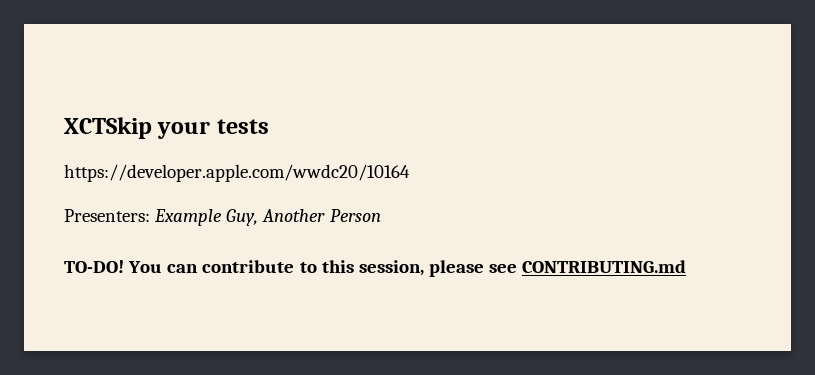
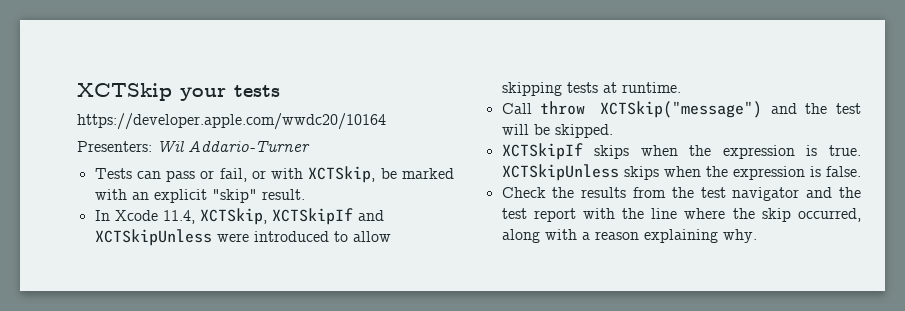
[154,209,381,226] [64,260,687,277] Example Guy, Another Person // TO-DO! You can contribute to this session, please see CONTRIBUTING.md -> [157,140,310,153] [94,166,454,183] [94,189,305,203] [94,208,384,225] [94,229,391,246] [501,82,681,96] [501,101,861,118] [501,124,613,138] [501,143,861,160] [501,164,861,181] [501,187,861,201] [501,208,861,222] [501,229,757,243] Wil Addario-Turner // Tests can pass or fail, or with XCTSkip, be marked with an explicit "skip" result. // In Xcode 11.4, XCTSkip, XCTSkipIf and XCTSkipUnless were introduced to allow skipping tests at runtime. // Call throw XCTSkip("message") and the test will be skipped. // XCTSkipIf skips when the expression is true. XCTSkipUnless skips when the expression is false. // Check the results from the test navigator and the test report with the line where the skip occurred, along with a reason explaining why.

